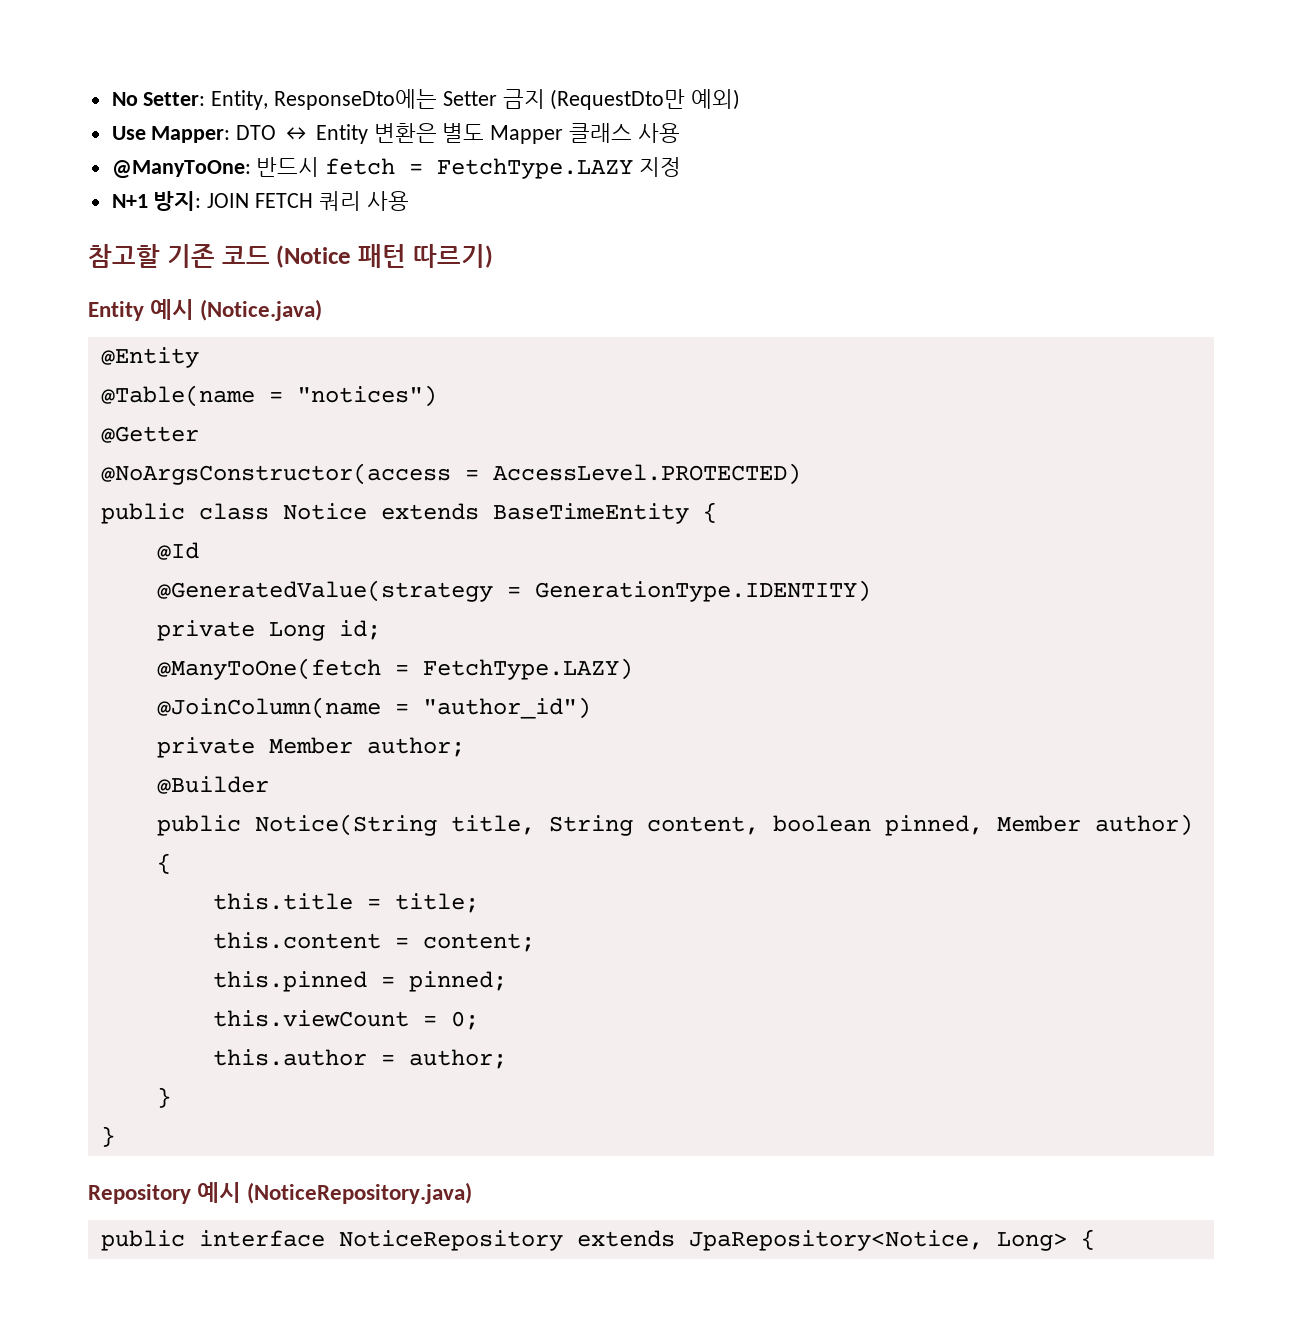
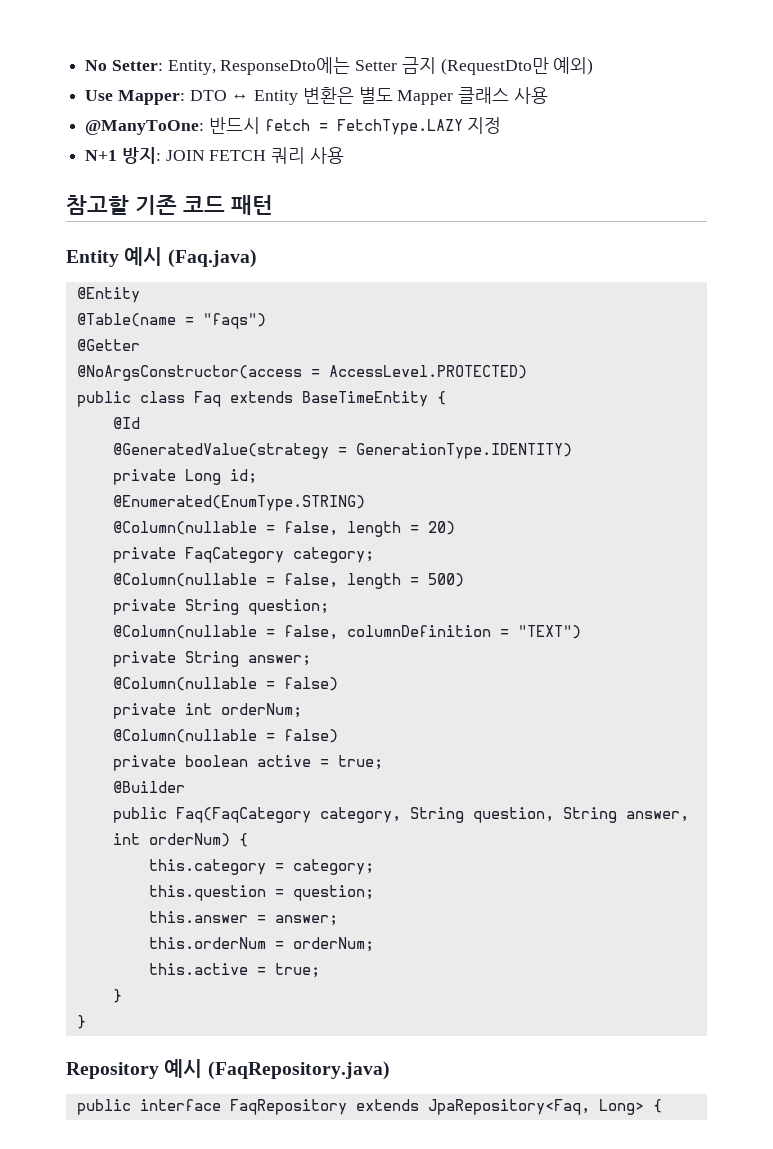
[276,245,352,268] (Notice -> (225, 204) none
[412,244,493,268] 따르기) -> (273, 205) none
[200,299,323,321] (Notice.java) -> [167,249,257,268] (Faq.java)
[296,385,437,407] "notices") -> [202,313,266,329] "faqs")
[282,503,367,520] Notice -> [193,391,221,407] Faq
[156,658,633,680] [156,697,591,719] [156,737,465,758] [156,776,269,794] [156,814,1193,836] [156,853,171,874] [212,893,479,913] [212,932,535,952] [212,971,507,992] [212,1010,479,1030] [212,1049,507,1069] @ManyToOne(fetch = FetchType.LAZY) // @JoinColumn(name = "author_id") // private Member author; // @Builder // public Notice(String title, String content, boolean pinned, Member author) { // this.title = title; // this.content = content; // this.pinned = pinned; // this.viewCount = 0; // this.author = author; -> [112,495,365,511] [112,521,455,537] [112,547,374,563] [112,573,464,589] [112,599,329,615] [112,625,581,640] [112,651,311,667] [112,677,338,691] [112,703,302,719] [112,729,338,743] [112,755,383,771] [112,781,185,793] [112,807,689,823] [112,833,248,847] [148,859,374,875] [148,885,374,901] [148,911,338,926] [148,937,374,952] [148,963,320,978] @Enumerated(EnumType.STRING) // @Column(nullable = false, length = 20) // private FaqCategory category; // @Column(nullable = false, length = 500) // private String question; // @Column(nullable = false, columnDefinition = "TEXT") // private String answer; // @Column(nullable = false) // private int orderNum; // @Column(nullable = false) // private boolean active = true; // @Builder // public Faq(FaqCategory category, String question, String answer, int orderNum) { // this.category = category; // this.question = question; // this.answer = answer; // this.orderNum = orderNum; // this.active = true;
[247,1182,473,1204] (NoticeRepository.java) -> [207,1061,390,1080] (FaqRepository.java)
[338,1230,983,1251] NoticeRepository extends JpaRepository<Notice, -> [229,1099,590,1115] FaqRepository extends JpaRepository<Faq,

